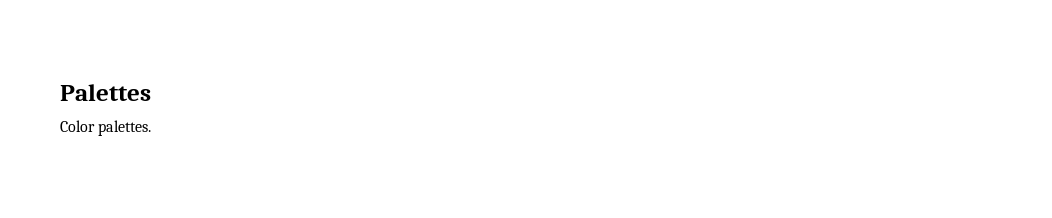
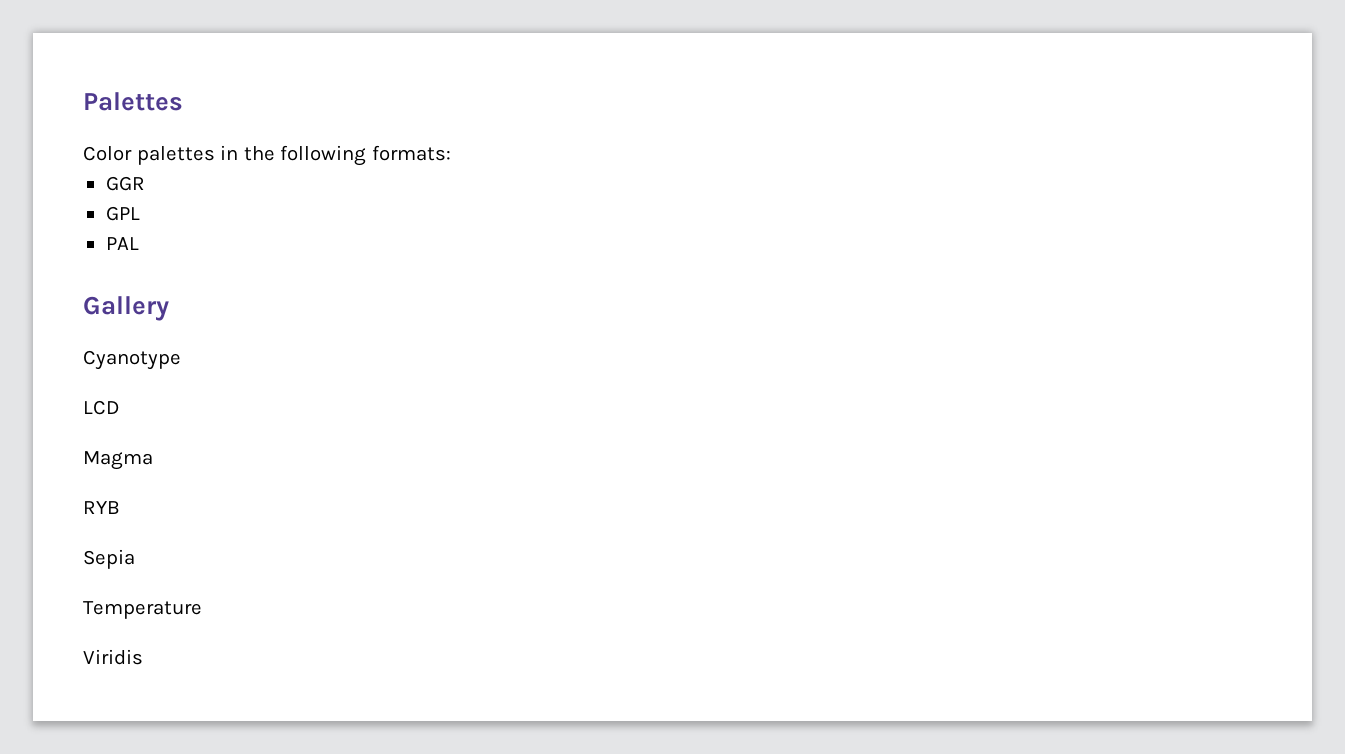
[98,120,152,136] palettes. -> [136,145,451,166] [105,176,145,191] [105,206,140,221] [105,237,139,250] [83,296,169,321] [83,350,181,370] [83,400,120,415] [83,451,153,470] [83,501,120,514] [83,549,135,569] [83,601,202,619] [83,649,143,665] palettes in the following formats: // GGR // GPL // PAL // Gallery // Cyanotype // LCD // Magma // RYB // Sepia // Temperature // Viridis

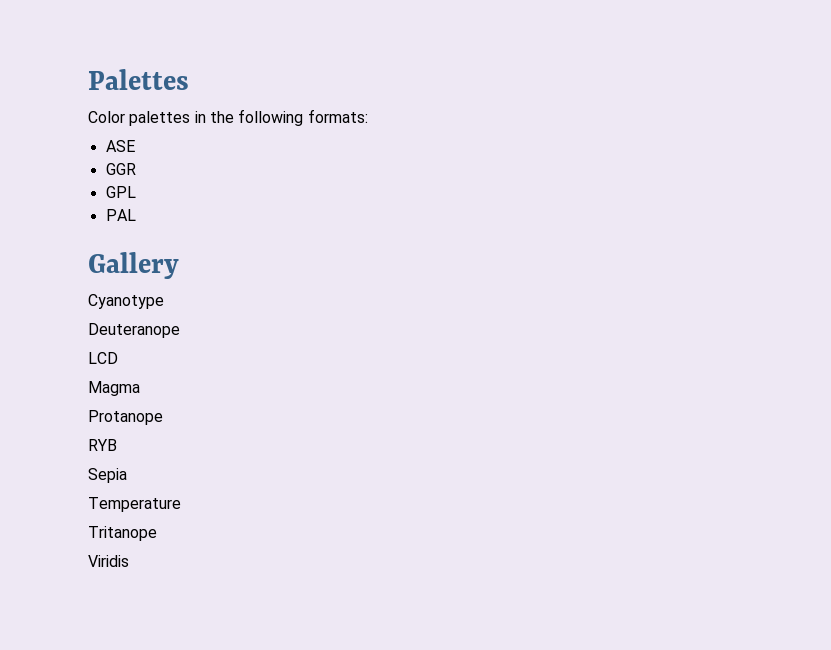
(451, 153) none -> [105,140,135,152] // ASE
(181, 360) none -> [88,323,180,338] // Deuteranope
(153, 460) none -> [88,410,163,425] // Protanope
(202, 610) none -> [88,526,157,541] // Tritanope

